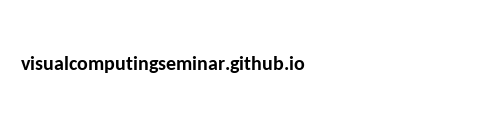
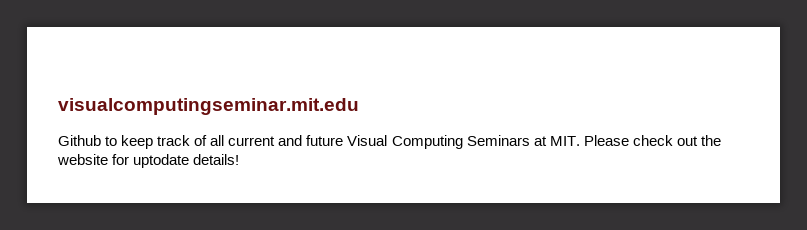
[21,56,305,73] visualcomputingseminar.github.io -> [58,98,359,115] [58,135,721,149] [57,154,240,168] visualcomputingseminar.mit.edu // Github to keep track of all current and future Visual Computing Seminars at MIT. Please check out the website for uptodate details!

